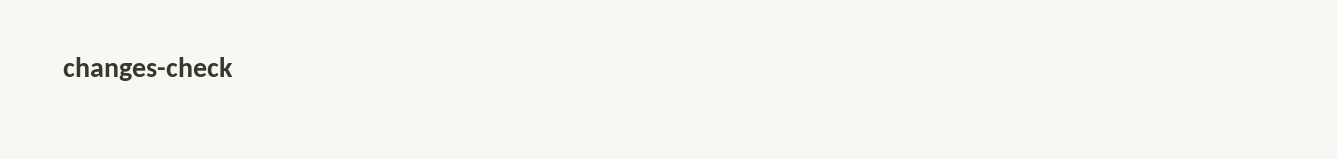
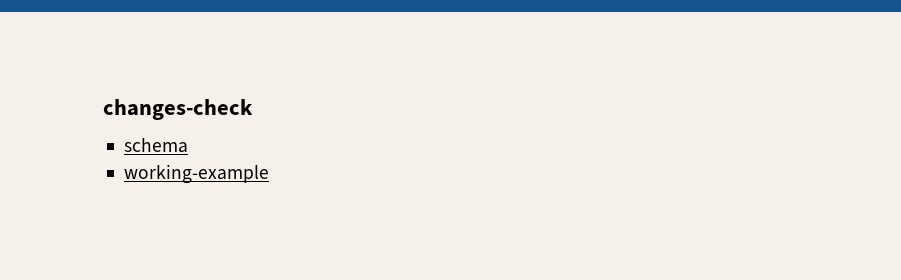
(233, 69) none -> [124,138,189,153] [124,164,270,184] // schema // working-example

